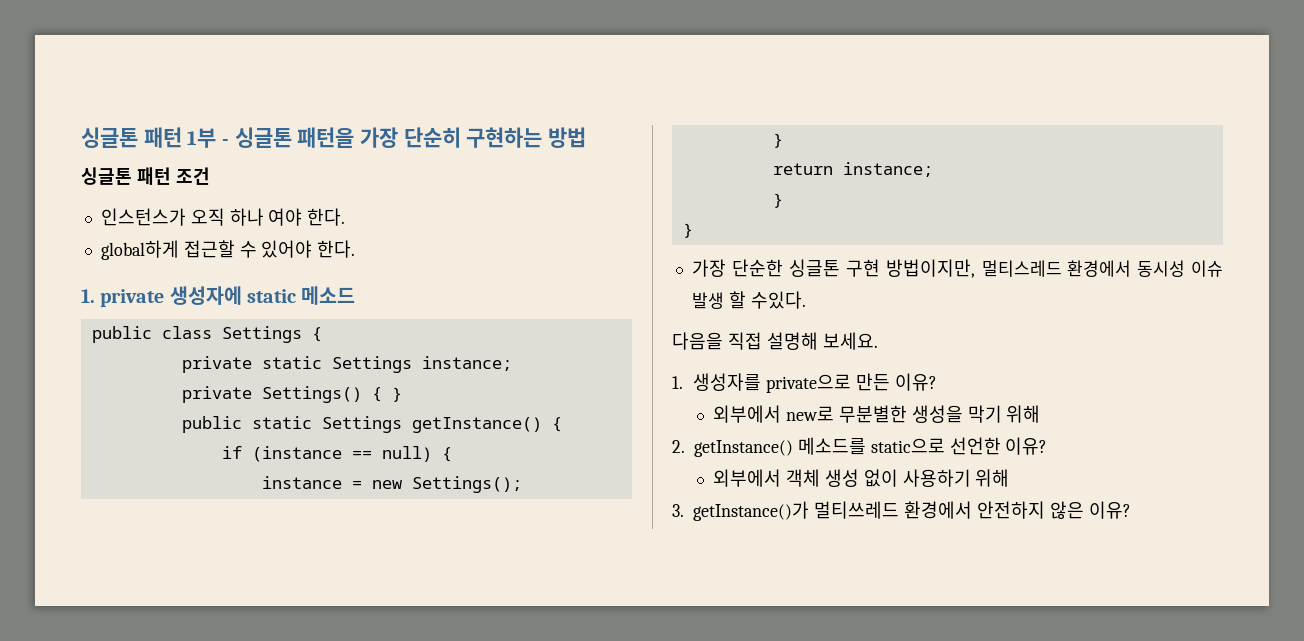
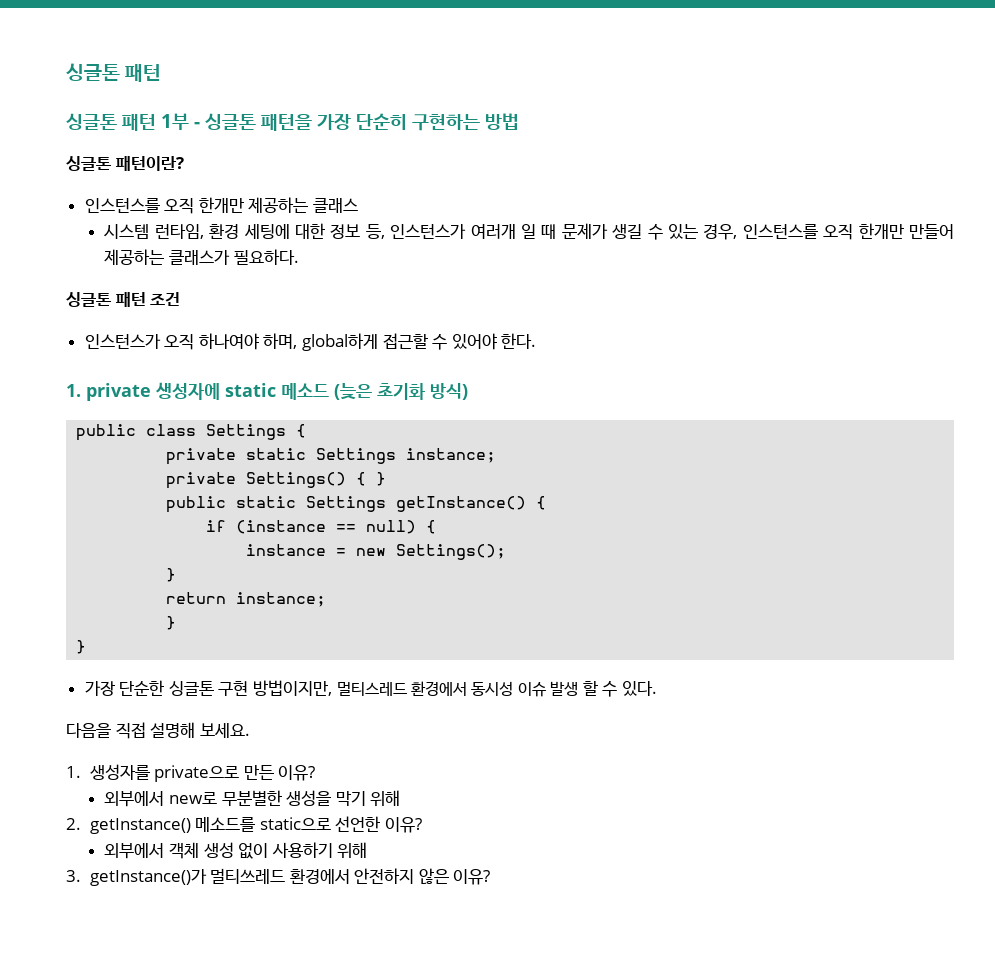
[81,127,182,148] 싱글톤 패턴 -> [66,63,162,82] [66,113,156,131] 싱글톤 패턴 // 싱글톤 패턴
(587, 137) none -> [66,156,184,171] [84,197,359,214] [104,223,954,240] [104,249,299,265] // 싱글톤 패턴이란? // 인스턴스를 오직 한개만 제공하는 클래스 // 시스템 런타임, 환경 세팅에 대한 정보 등, 인스턴스가 여러개 일 때 문제가 생길 수 있는 경우, 인스턴스를 오직 한개만 만들어 제공하는 클래스가 필요하다.
[229,208,346,226] 하나 여야 한다. // -> [198,333,298,350] 하나여야 하며,
(356, 295) none -> [334,383,468,400] (늦은 초기화 방식)
[750,291,806,309] 수있다. -> [602,681,657,697] 수 있다.

